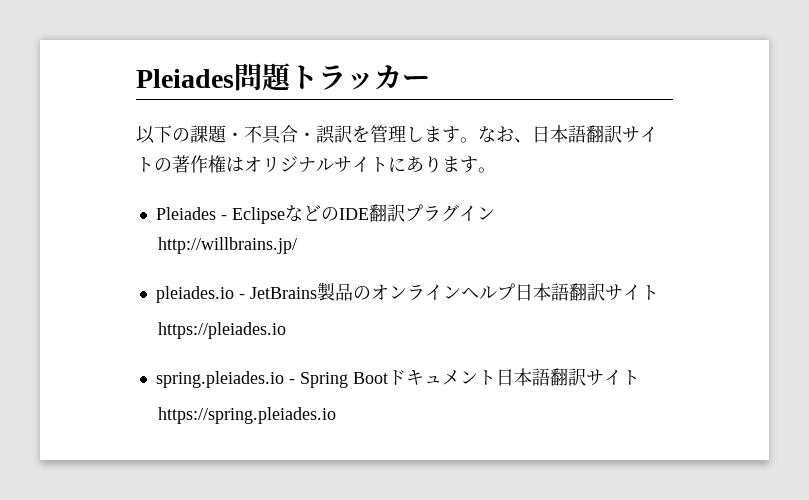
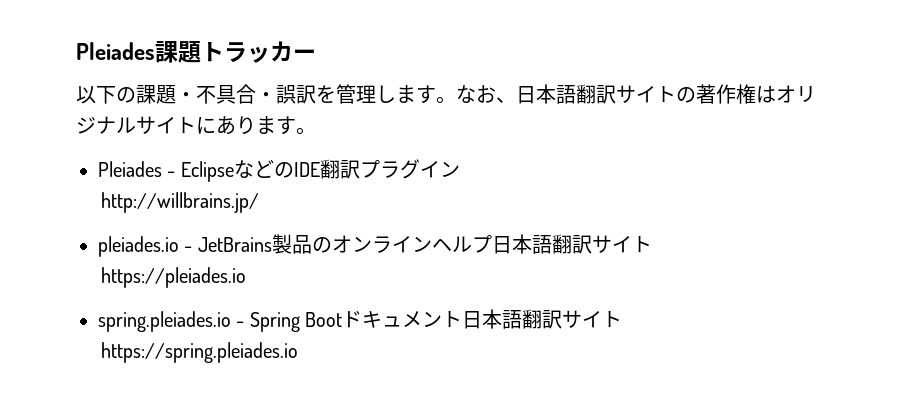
[136,63,262,91] Pleiades問 -> [76,41,178,63] Pleiades課

